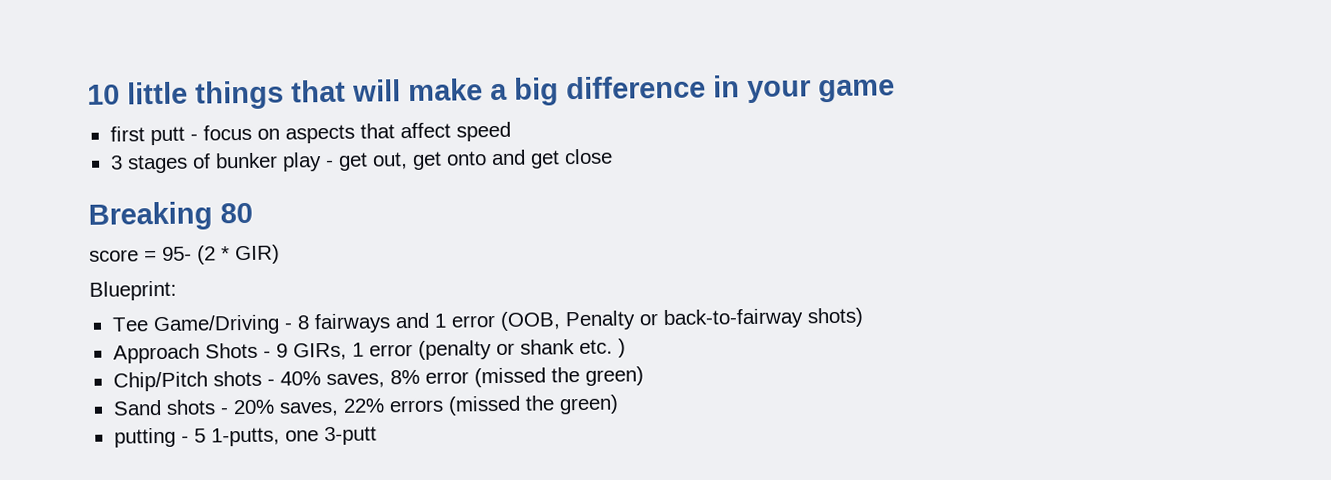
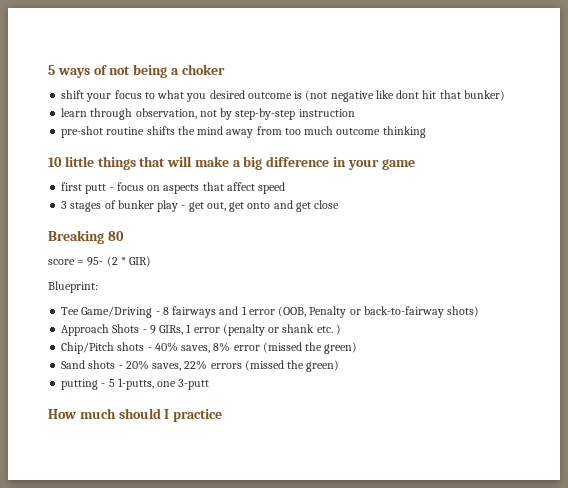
(87, 94) none -> [48,64,225,78] [61,90,505,102] [61,108,355,120] [61,126,426,138] 5 ways of not being a choker // shift your focus to what you desired outcome is (not negative like dont hit that bunker) // learn through observation, not by step-by-step instruction // pre-shot routine shifts the mind away from too much outcome thinking //
(377, 436) none -> [48,408,223,422] // How much should I practice

